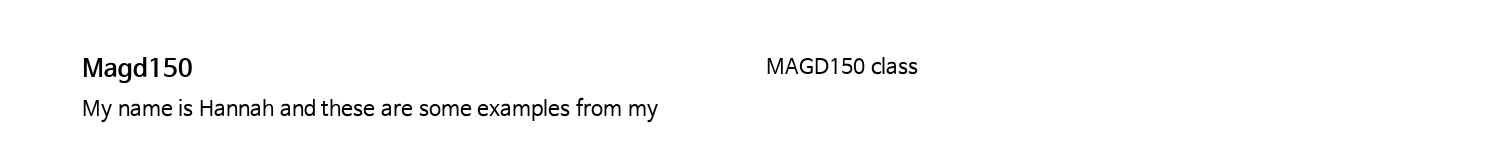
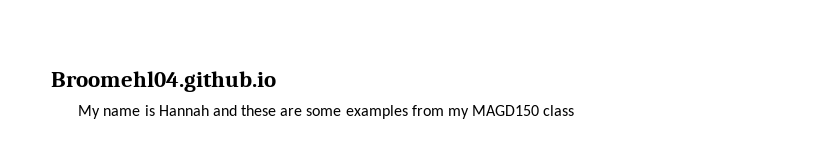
[82,57,193,83] Magd150 -> [51,71,276,92] Broomehl04.github.io

